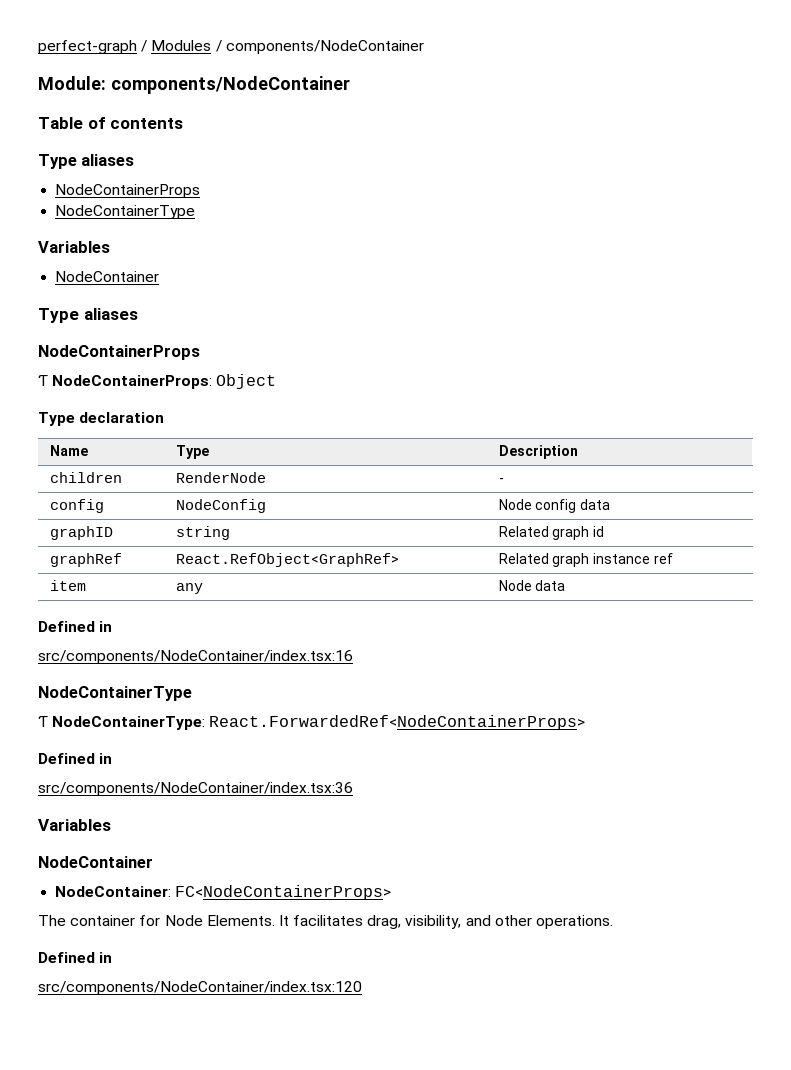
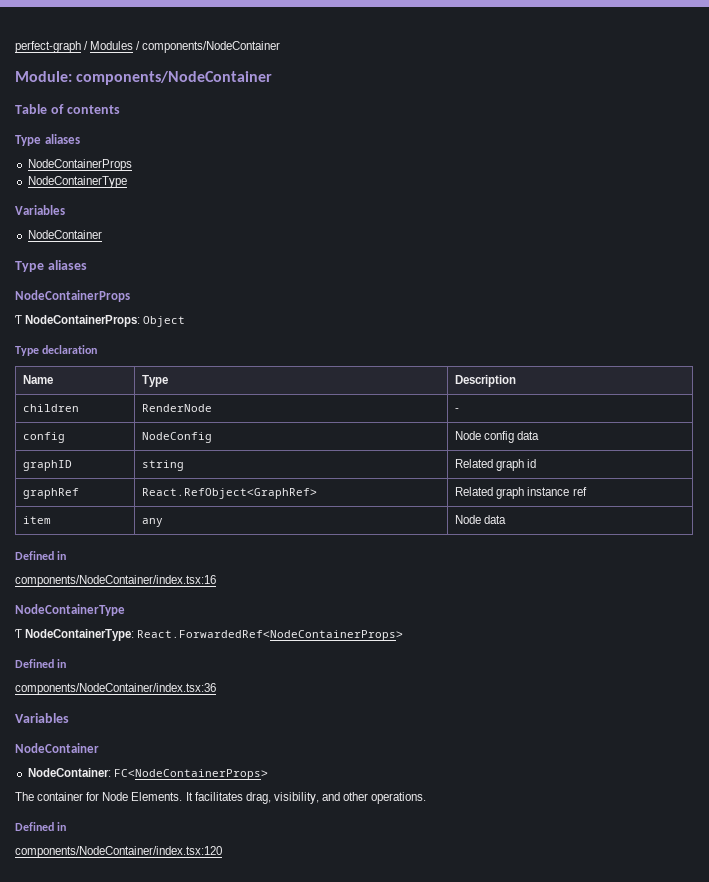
[38,650,353,664] src/components/NodeContainer/index.tsx:16 -> [15,575,216,587] components/NodeContainer/index.tsx:16
[38,782,353,796] src/components/NodeContainer/index.tsx:36 -> [15,683,216,695] components/NodeContainer/index.tsx:36
[38,981,362,995] src/components/NodeContainer/index.tsx:120 -> [15,846,222,858] components/NodeContainer/index.tsx:120

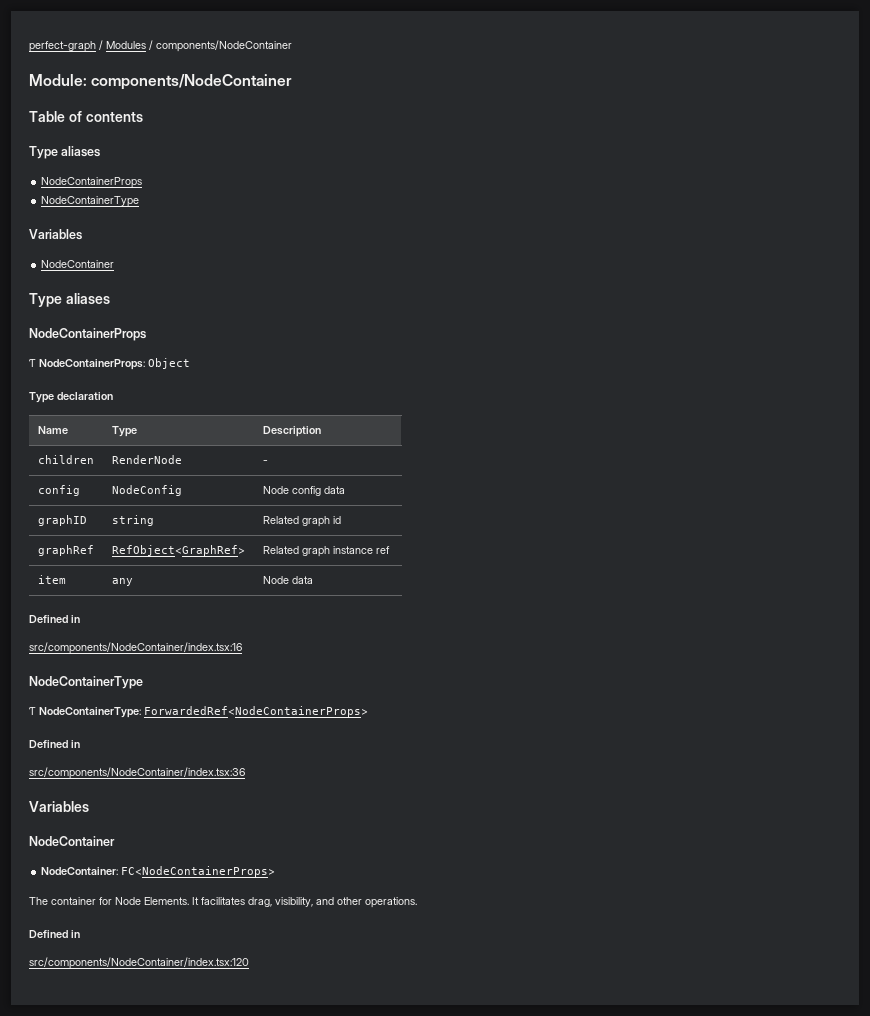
[142,488,318,499] React.RefObject<GraphRef> -> [111,545,245,556] RefObject<GraphRef>
[15,575,216,587] components/NodeContainer/index.tsx:16 -> [29,642,242,654] src/components/NodeContainer/index.tsx:16
[137,630,404,641] [15,659,67,668] [15,683,216,695] React.ForwardedRef<NodeContainerProps> // Defined in // components/NodeContainer/index.tsx:36 -> [144,706,368,717] [29,740,80,748] [29,767,245,779] ForwardedRef<NodeContainerProps> // Defined in // src/components/NodeContainer/index.tsx:36
[15,846,222,858] components/NodeContainer/index.tsx:120 -> [29,957,249,969] src/components/NodeContainer/index.tsx:120

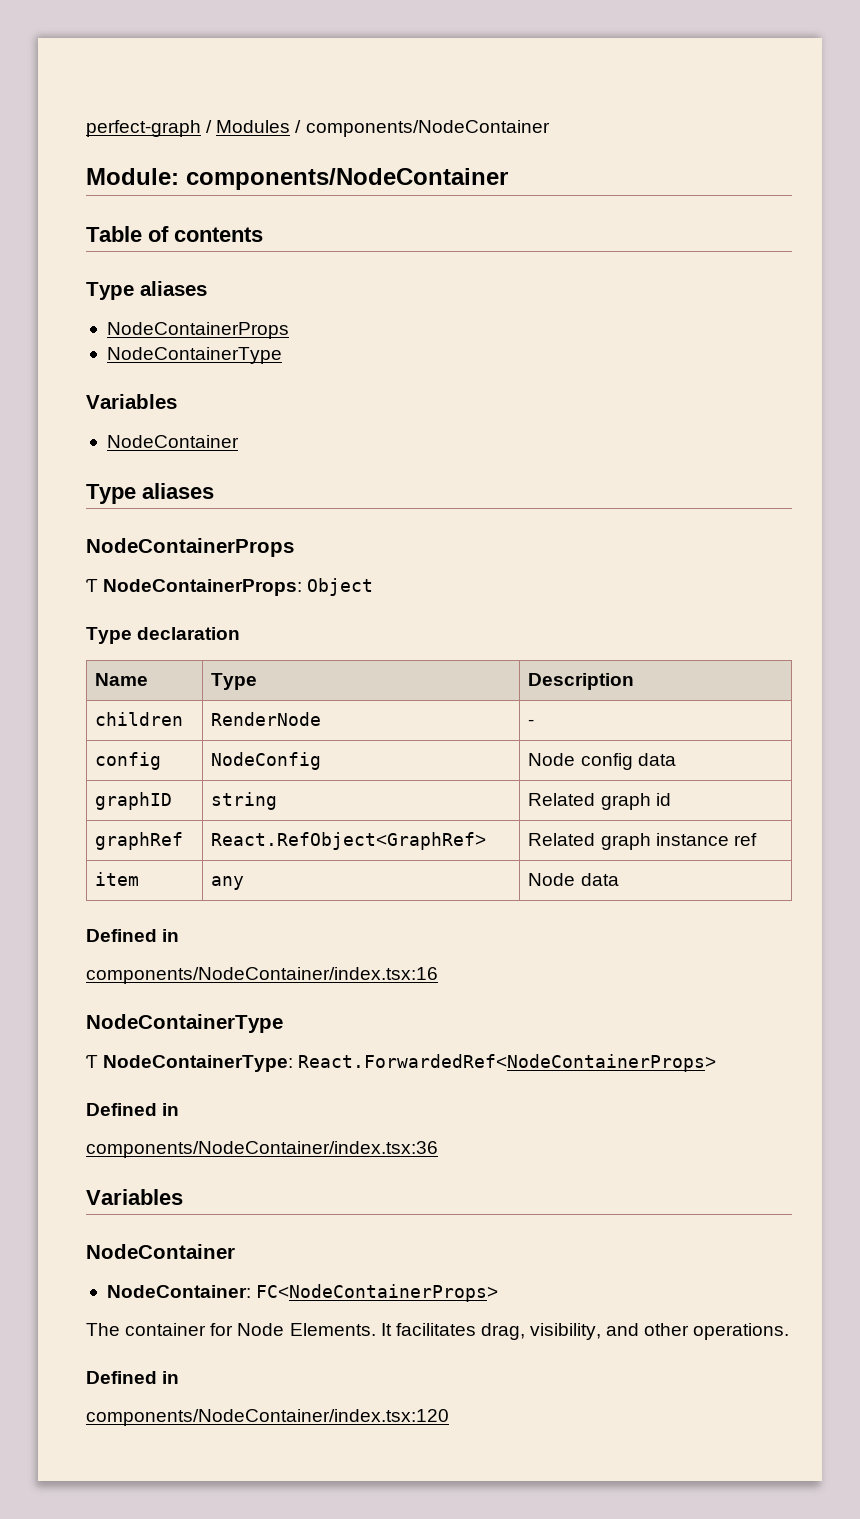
[111,545,245,556] RefObject<GraphRef> -> [211,832,487,850] React.RefObject<GraphRef>
[29,642,242,654] src/components/NodeContainer/index.tsx:16 -> [86,967,438,984] components/NodeContainer/index.tsx:16
[144,706,368,717] [29,740,80,748] [29,767,245,779] ForwardedRef<NodeContainerProps> // Defined in // src/components/NodeContainer/index.tsx:36 -> [298,1054,717,1072] [86,1103,180,1116] [86,1141,438,1158] React.ForwardedRef<NodeContainerProps> // Defined in // components/NodeContainer/index.tsx:36
[29,957,249,969] src/components/NodeContainer/index.tsx:120 -> [86,1409,449,1426] components/NodeContainer/index.tsx:120

